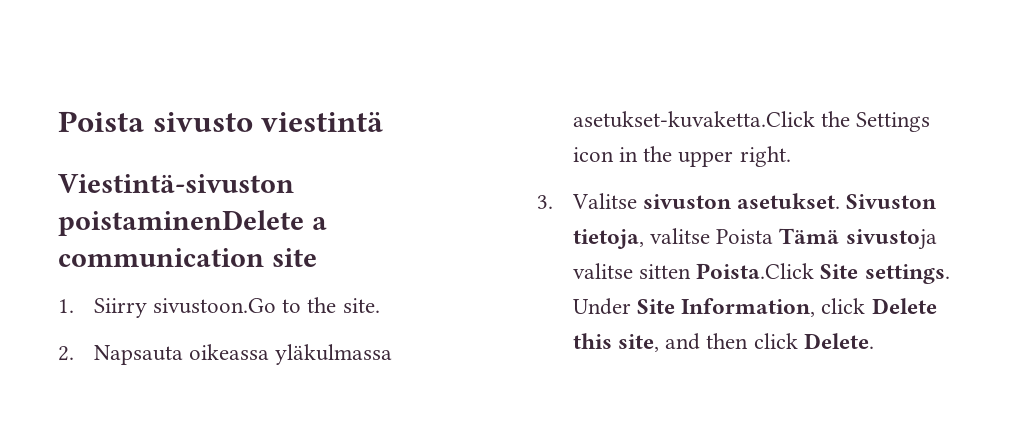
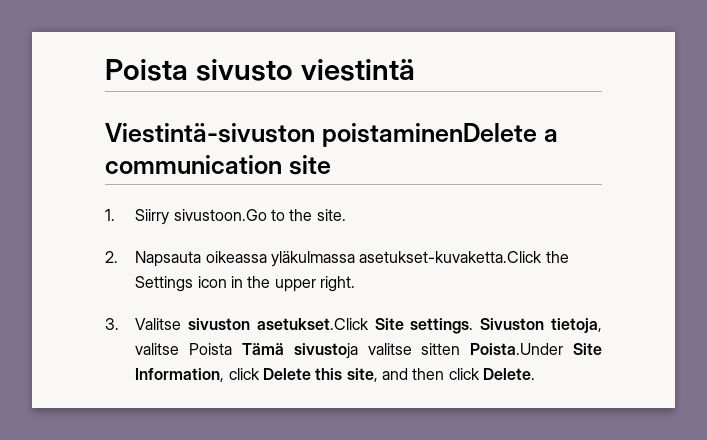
[737,193,841,209] asetukset. -> [256,318,474,334] asetukset.Click Site settings.
[696,263,950,284] [572,298,631,315] Poista.Click Site settings. Under -> [470,343,564,355] Poista.Under

